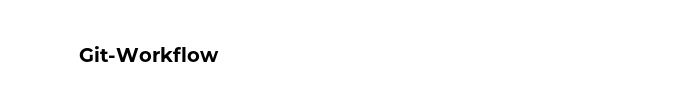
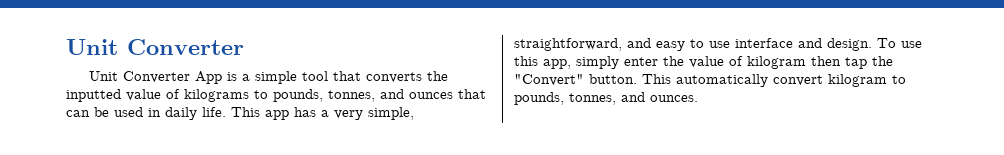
[79,46,219,62] Git-Workflow -> [66,39,244,55] [88,71,448,84] [66,89,486,102] [66,107,414,120] [514,38,922,51] [514,56,893,69] [514,74,906,87] [514,92,698,105] Unit Converter // Unit Converter App is a simple tool that converts the inputted value of kilograms to pounds, tonnes, and ounces that can be used in daily life. This app has a very simple, straightforward, and easy to use interface and design. To use this app, simply enter the value of kilogram then tap the "Convert" button. This automatically convert kilogram to pounds, tonnes, and ounces.

